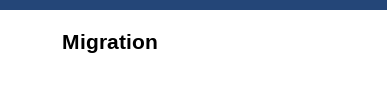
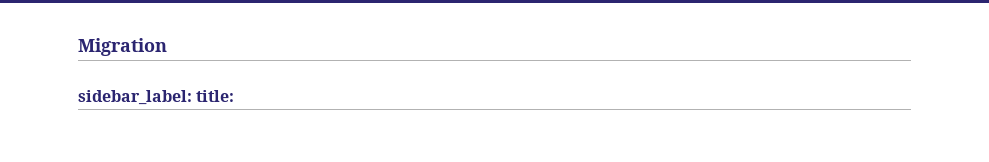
(158, 43) none -> [78,90,235,105] // sidebar_label: title:

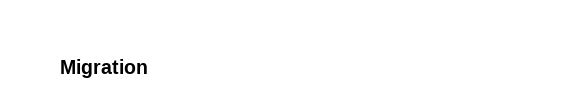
[78,90,235,105] // sidebar_label: title: -> (148, 68) none

